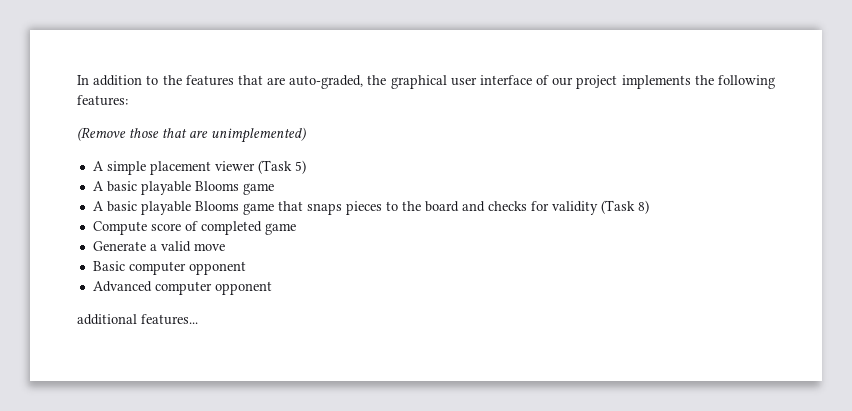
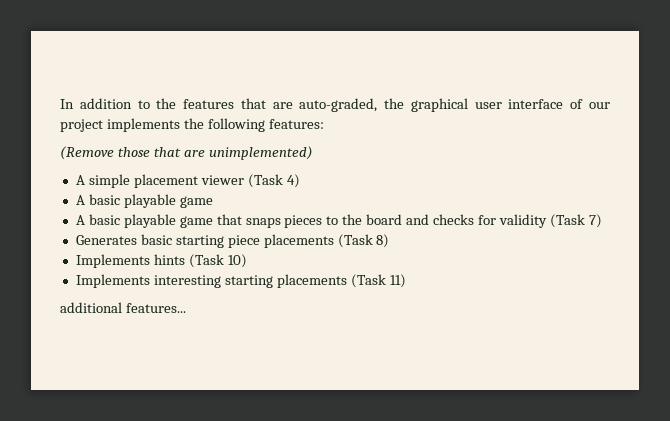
[294,160,306,174] [92,181,239,195] 5) // A basic playable Blooms -> [286,174,300,188] [75,194,176,208] 4) // A basic playable
[194,201,239,211] Blooms -> (176, 221) none
[637,200,649,214] [92,221,296,235] [92,241,225,252] [92,261,246,275] [92,281,272,295] 8) // Compute score of completed game // Generate a valid move // Basic computer opponent // Advanced computer opponent -> [588,214,602,228] [75,234,390,248] [75,254,247,268] [75,274,406,288] 7) // Generates basic starting piece placements (Task 8) // Implements hints (Task 10) // Implements interesting starting placements (Task 11)

